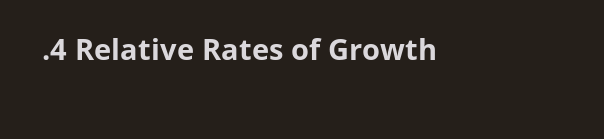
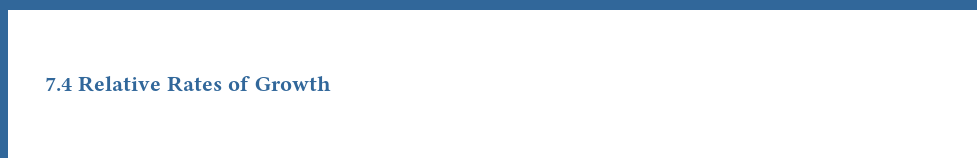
[42,39,67,60] .4 -> [45,77,72,91] 7.4

